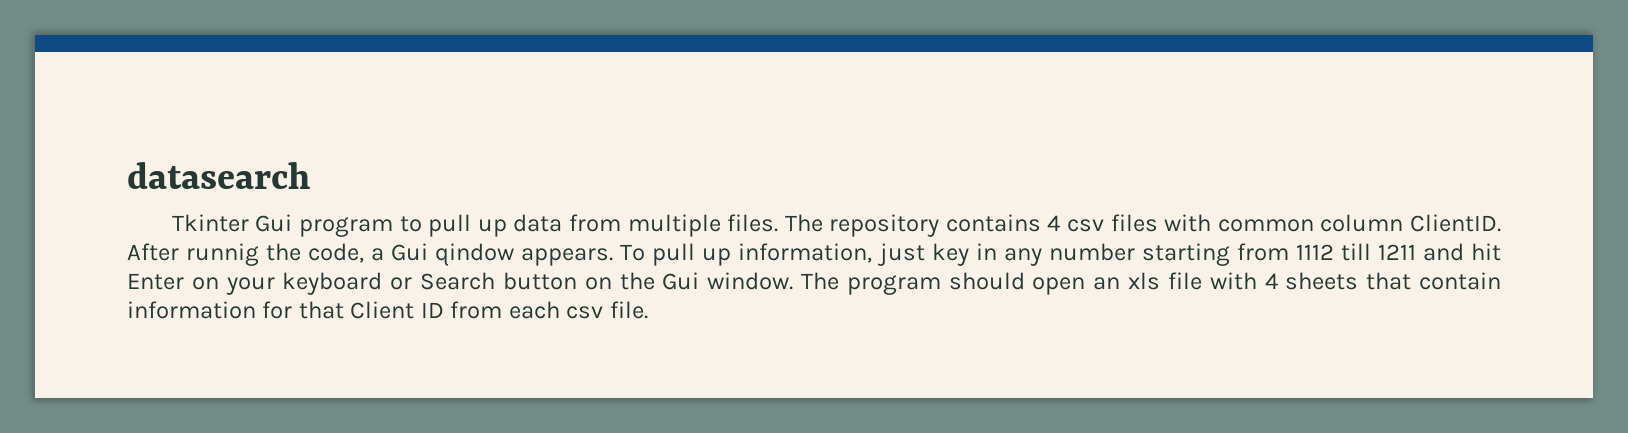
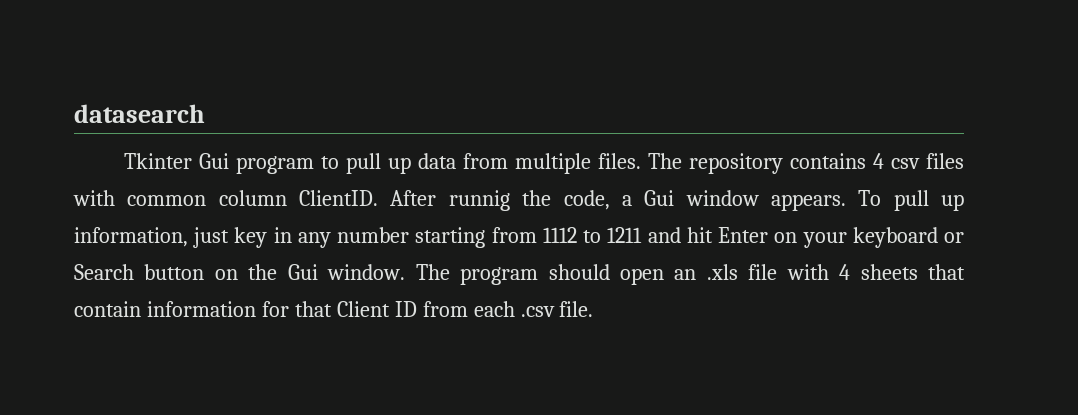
[435,243,515,266] qindow -> [685,190,759,206] window
[1340,243,1371,261] till -> [583,230,602,243] to
[1128,272,1161,290] xls -> [706,264,738,280] .xls
[566,306,604,319] csv -> [520,306,555,317] .csv

